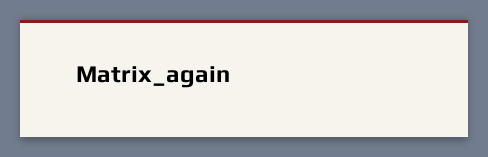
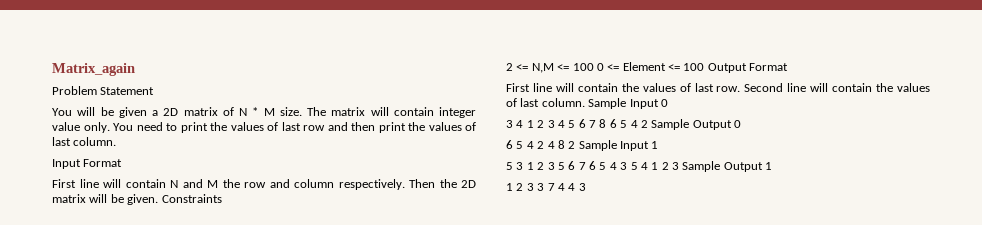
(230, 77) none -> [52,86,155,95] [52,107,476,118] [52,122,476,133] [52,137,117,146] [52,159,123,169] [52,179,476,190] [52,194,222,205] [506,62,789,73] [506,83,930,92] [506,98,668,109] [506,119,741,130] [506,140,659,151] [506,161,773,172] [506,183,586,191] // Problem Statement // You will be given a 2D matrix of N * M size. The matrix will contain integer value only. You need to print the values of last row and then print the values of last column. // Input Format // First line will contain N and M the row and column respectively. Then the 2D matrix will be given. Constraints // 2 <= N,M <= 100 0 <= Element <= 100 Output Format // First line will contain the values of last row. Second line will contain the values of last column. Sample Input 0 // 3 4 1 2 3 4 5 6 7 8 6 5 4 2 Sample Output 0 // 6 5 4 2 4 8 2 Sample Input 1 // 5 3 1 2 3 5 6 7 6 5 4 3 5 4 1 2 3 Sample Output 1 // 1 2 3 3 7 4 4 3

